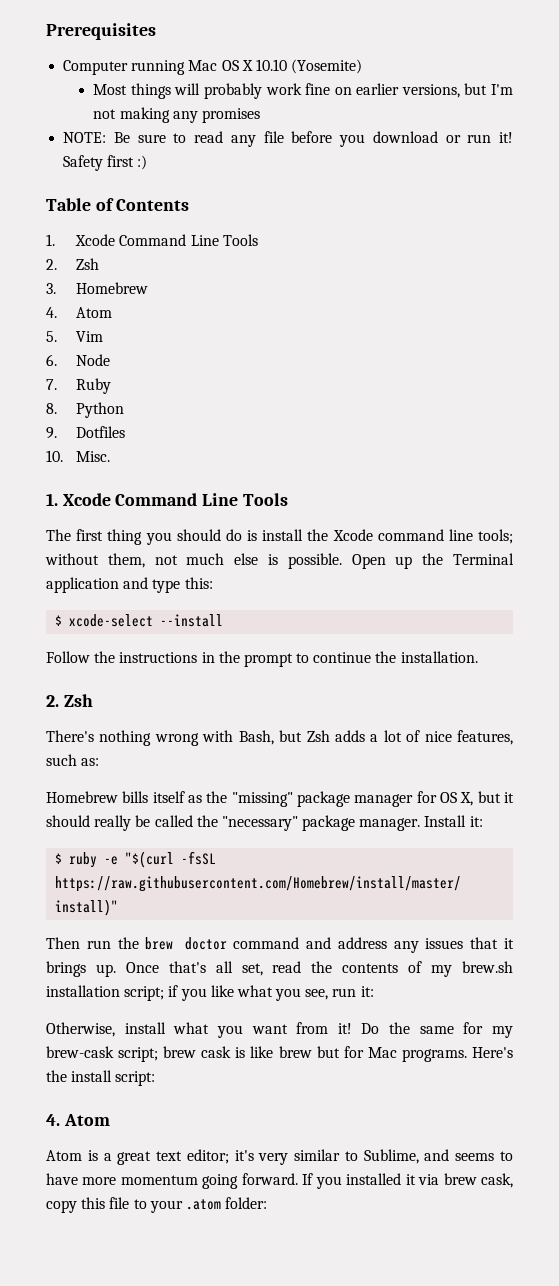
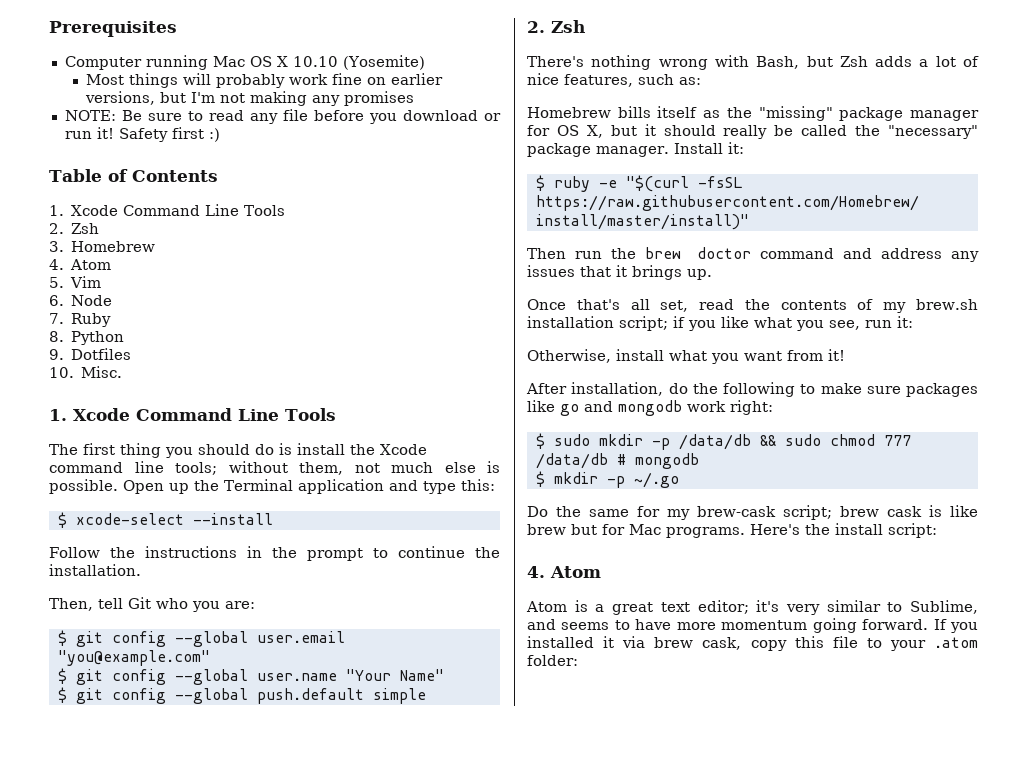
(478, 657) none -> [49,597,255,612] [57,630,345,647] [57,650,210,666] [57,668,444,685] [57,687,426,704] // Then, tell Git who you are: // $ git config --global user.email "you@example.com" // $ git config --global user.name "Your Name" // $ git config --global push.default simple
(116, 970) none -> (712, 274) //
(352, 1028) none -> [526,382,978,397] [527,400,773,416] [535,433,911,450] [535,453,699,469] [535,471,679,488] // After installation, do the following to make sure packages like go and mongodb work right: // $ sudo mkdir -p /data/db && sudo chmod 777 /data/db # mongodb // $ mkdir -p ~/.go //

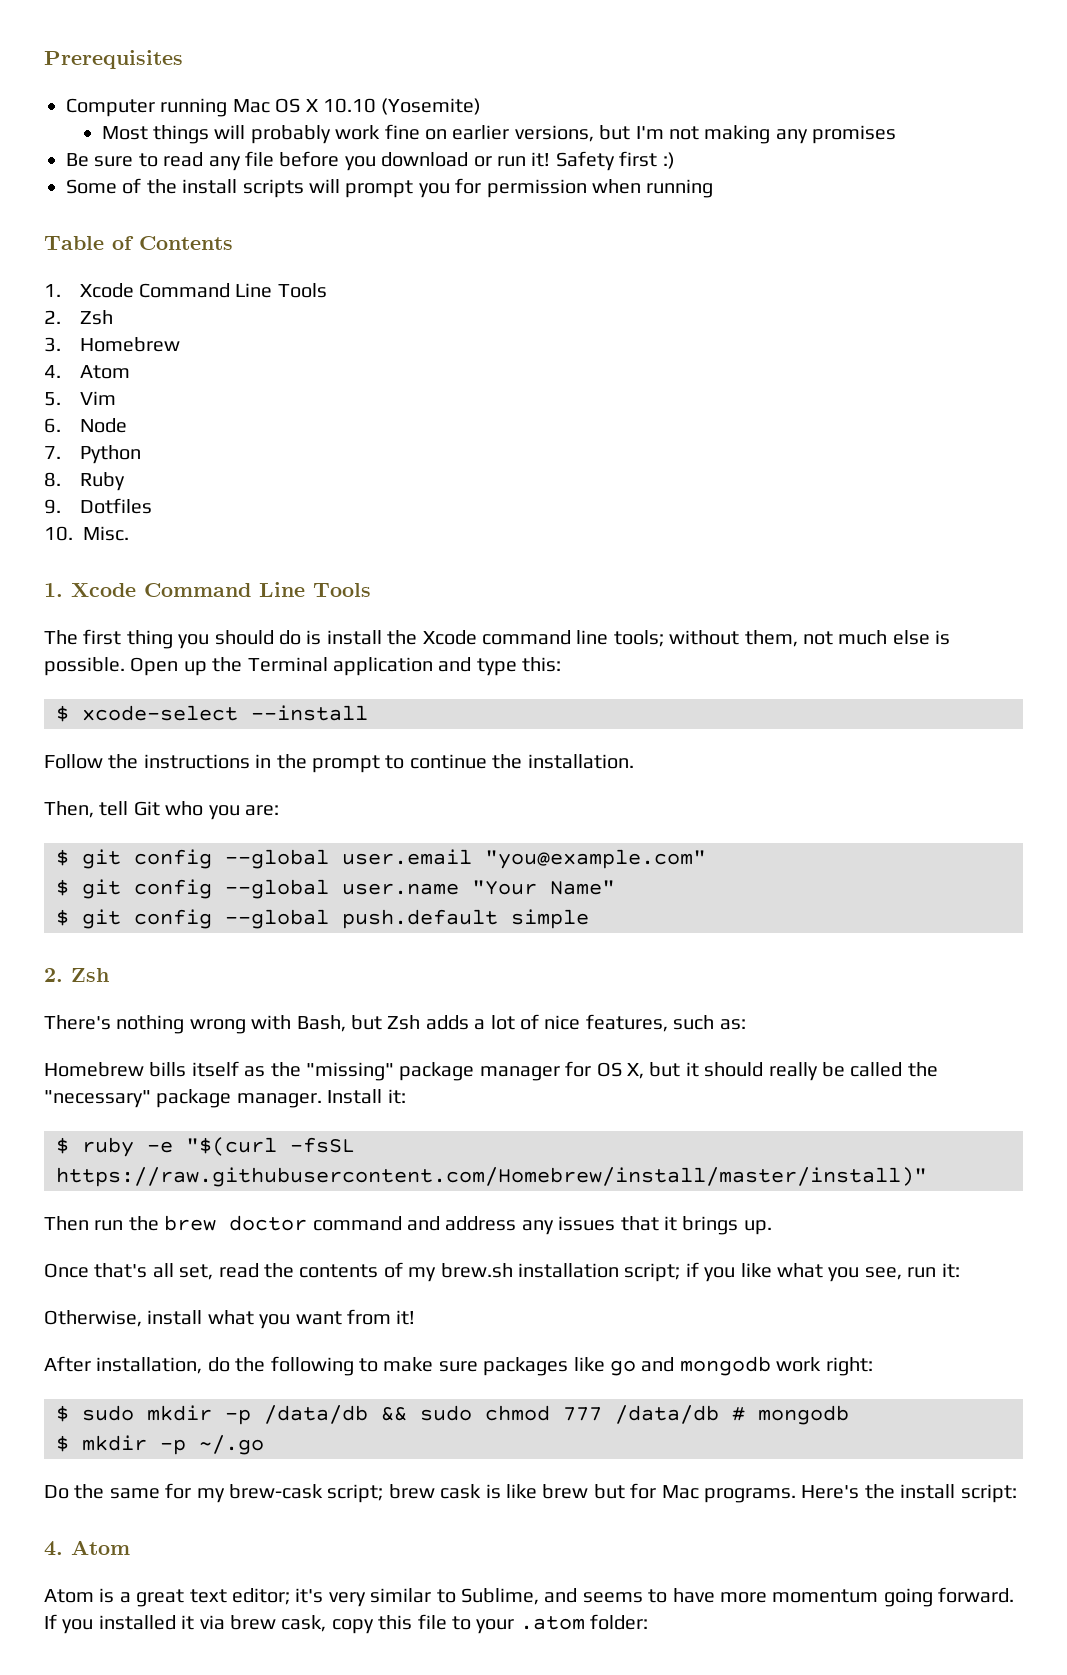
[64,110,116,121] NOTE: -> (897, 134) none
(220, 135) none -> [66,178,714,198] // Some of the install scripts will prompt you for permission when running
[71,313,112,327] Ruby -> [79,445,141,464] Python
[71,331,125,345] Python -> [79,472,125,491] Ruby

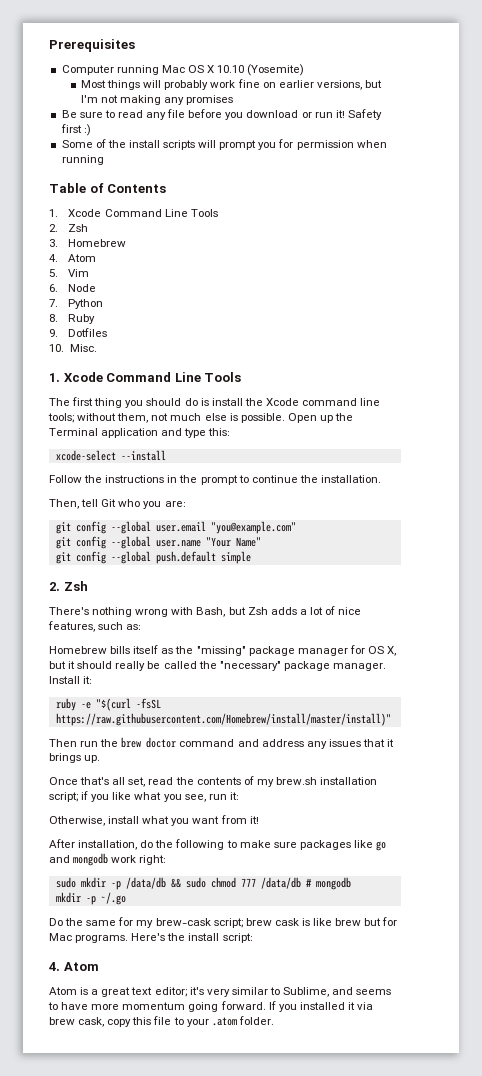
[56,705,69,722] $ -> (231, 432) none
[56,849,69,866] $ -> (186, 504) none
[56,879,69,896] $ -> (296, 527) none
[56,909,69,926] $ -> (261, 542) none
[56,1137,69,1154] $ -> (93, 680) none
[56,1405,69,1422] $ -> (167, 860) none
[56,1435,69,1452] $ -> (351, 883) none
[590,1614,649,1630] folder: -> [238,1016,274,1025] folder.

